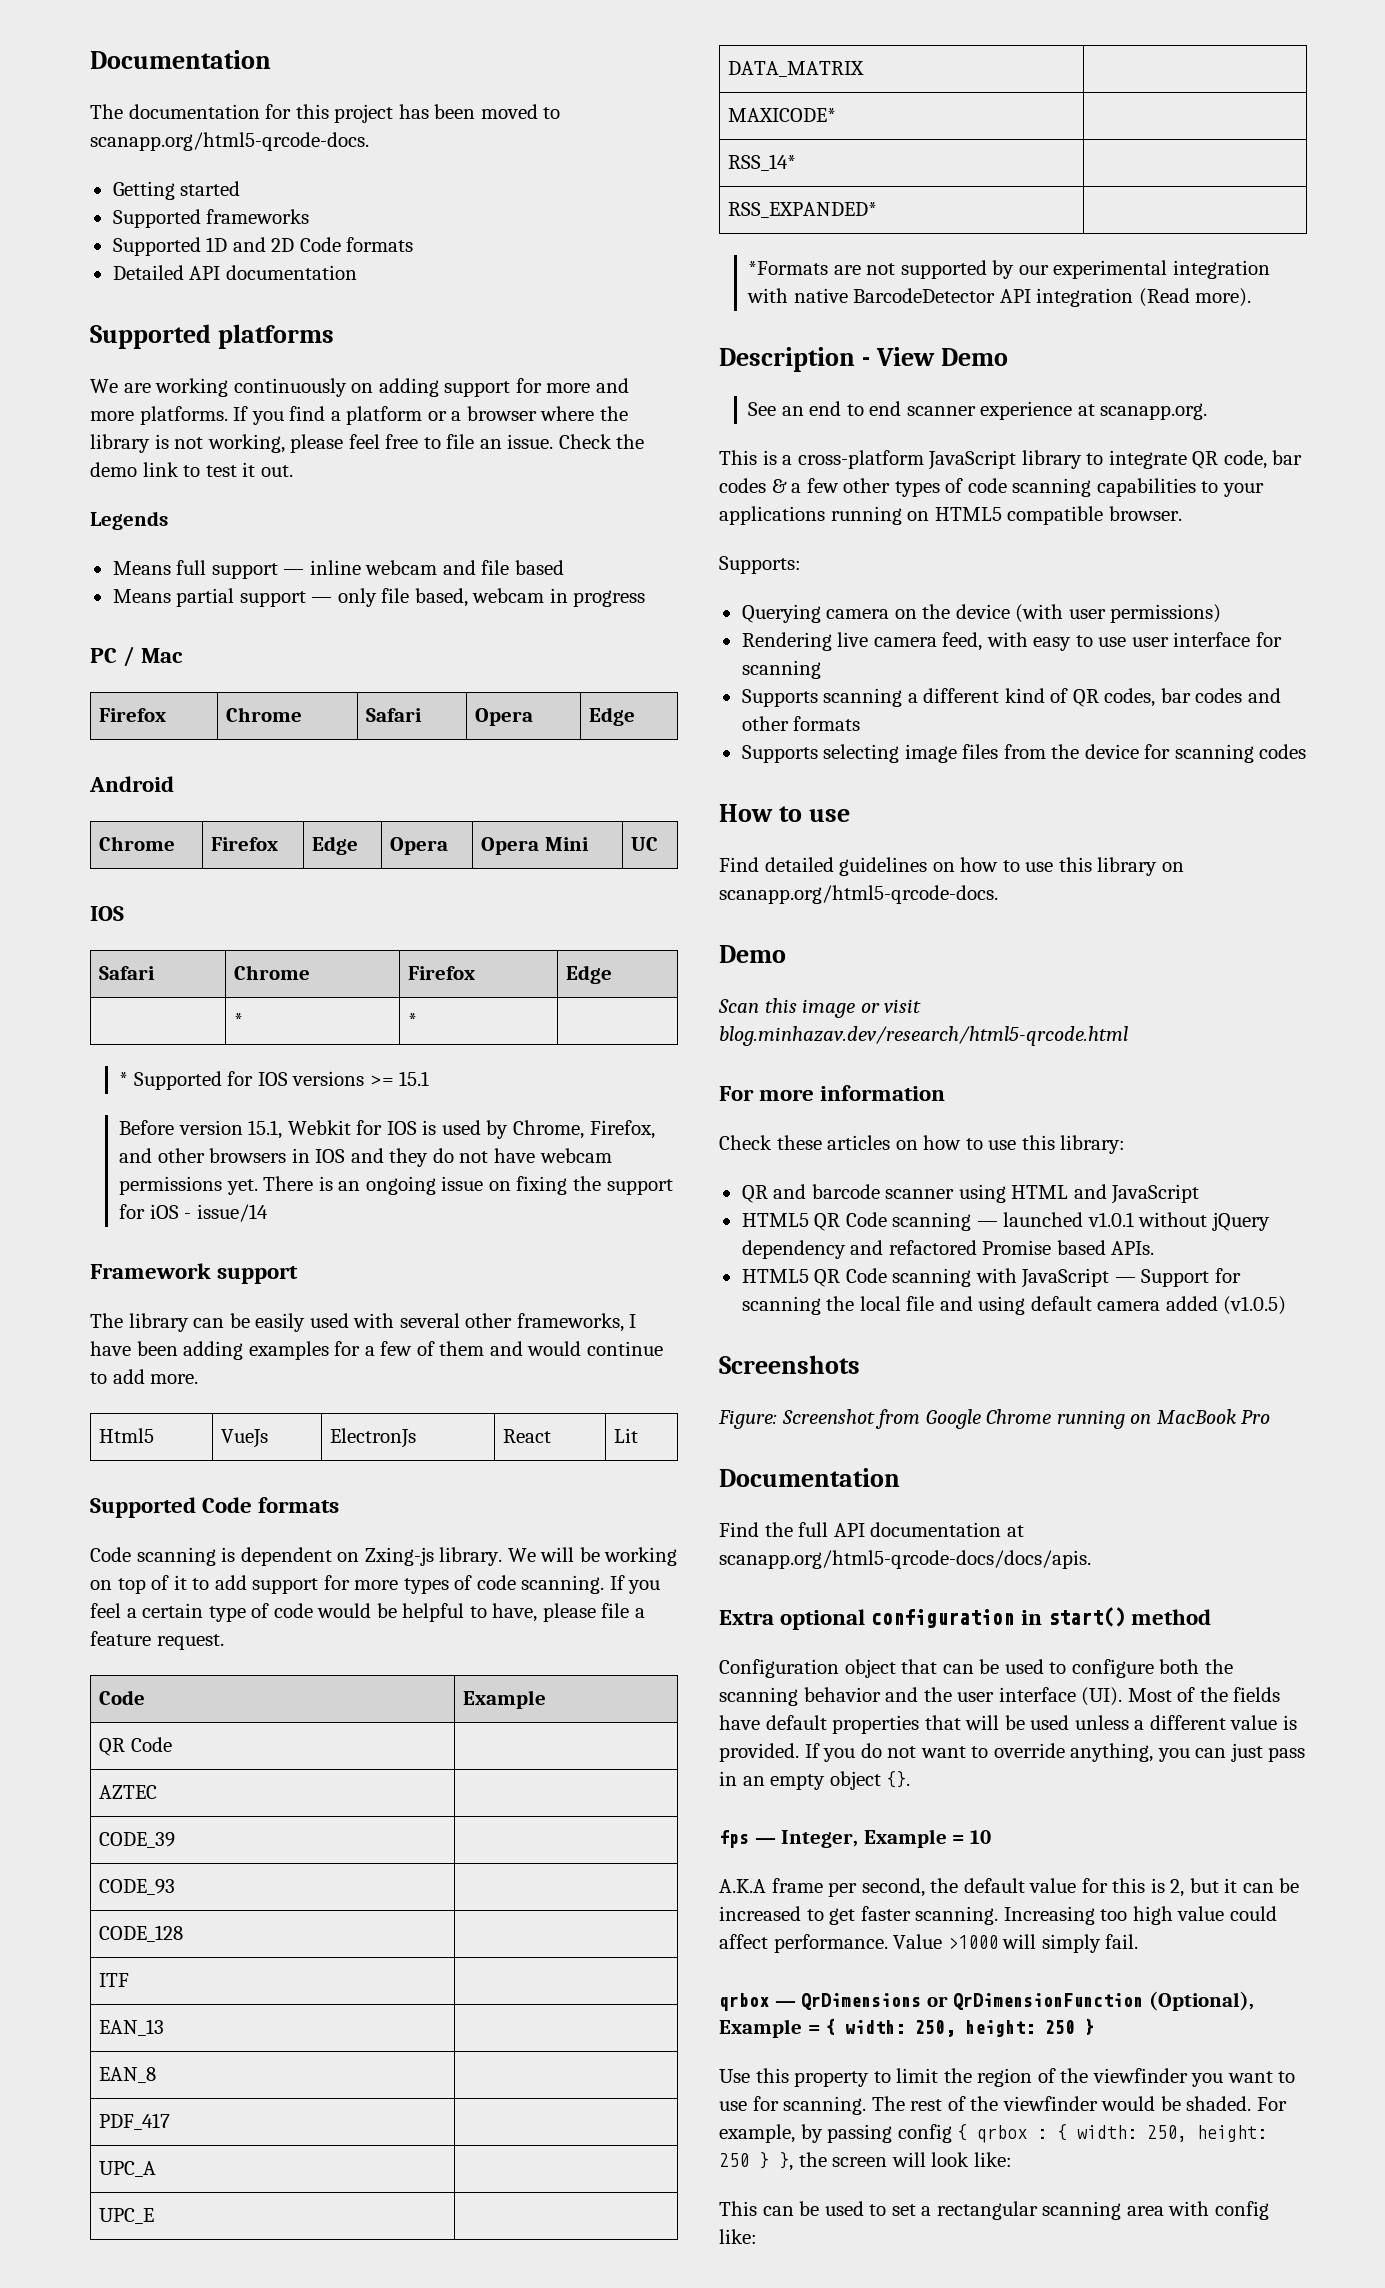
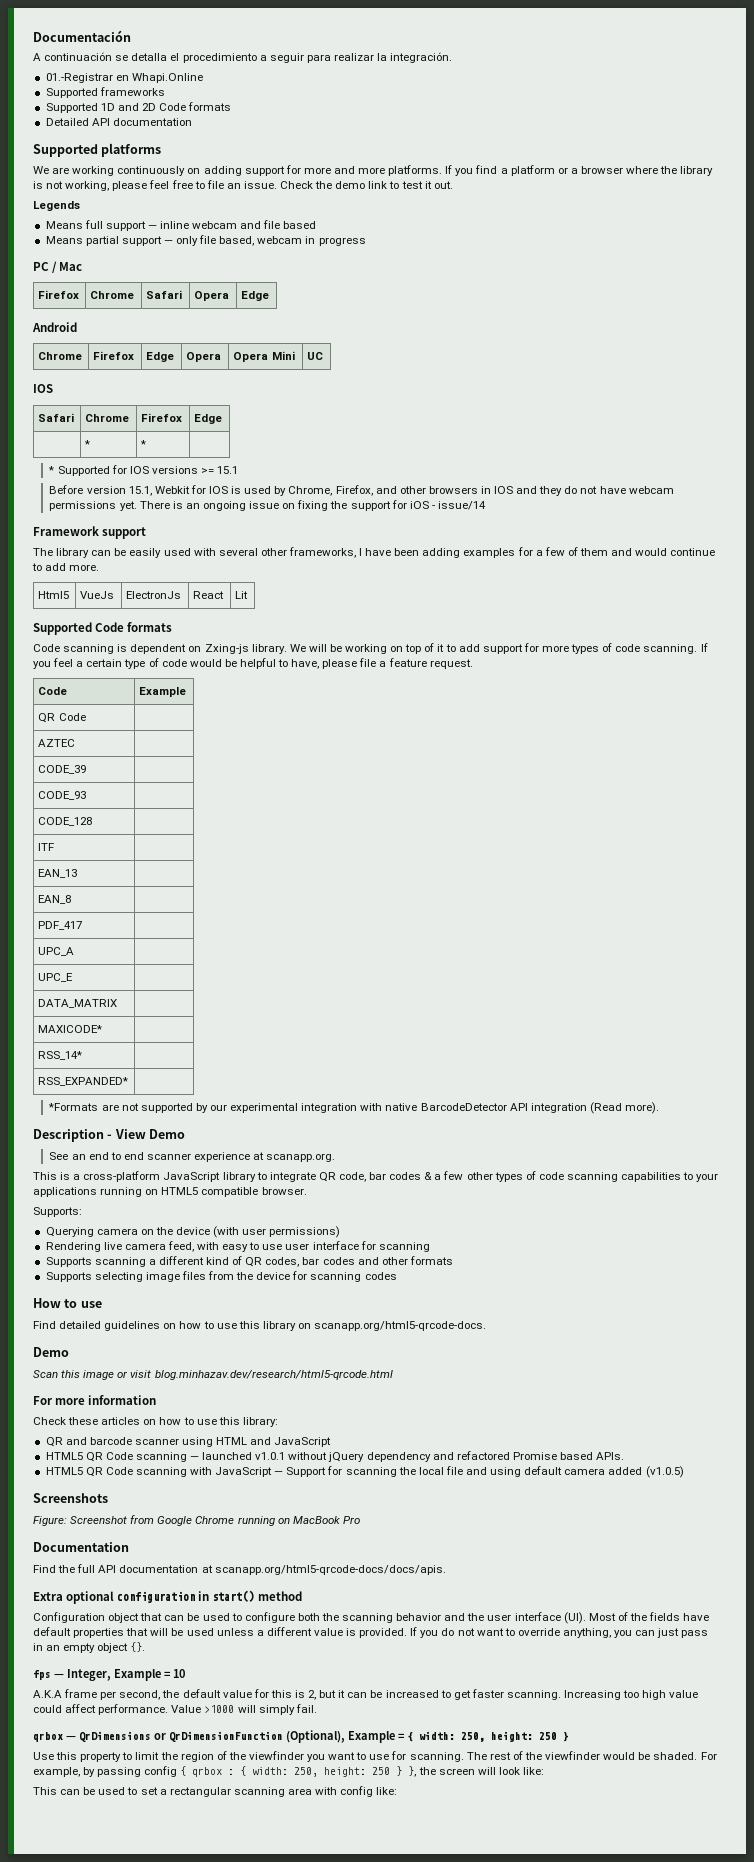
[90,50,271,69] [90,104,561,123] [90,132,369,151] [112,181,241,200] Documentation // The documentation for this project has been moved to scanapp.org/html5-qrcode-docs. // Getting started -> [33,30,131,42] [33,52,453,63] [45,73,203,83] Documentación // A continuación se detalla el procedimiento a seguir para realizar la integración. // 01.-Registrar en Whapi.Online

